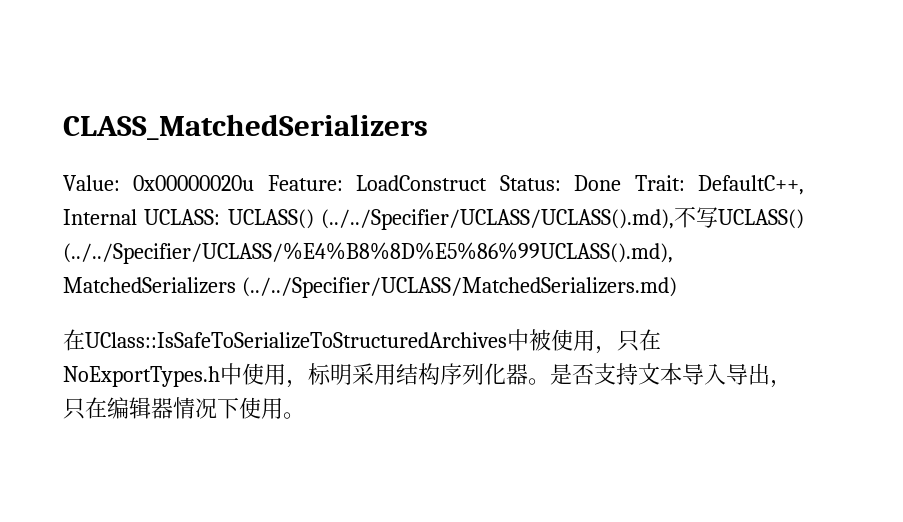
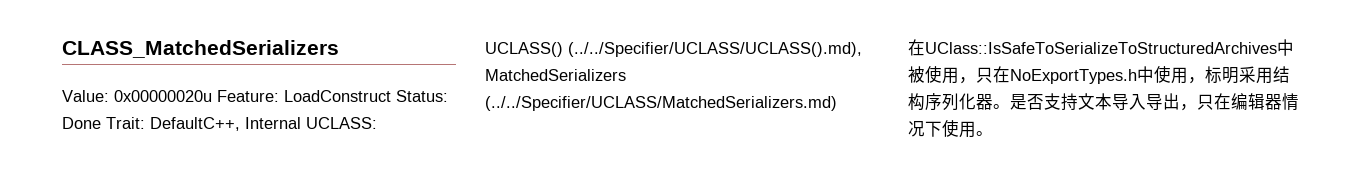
[674,206,804,229] [63,242,673,264] 不写UCLASS() (../../Specifier/UCLASS/%E4%B8%8D%E5%86%99UCLASS().md), -> (862, 49) none

